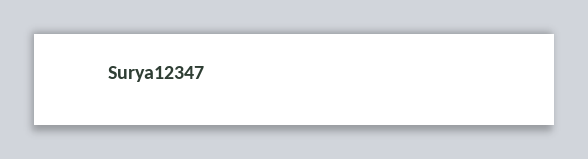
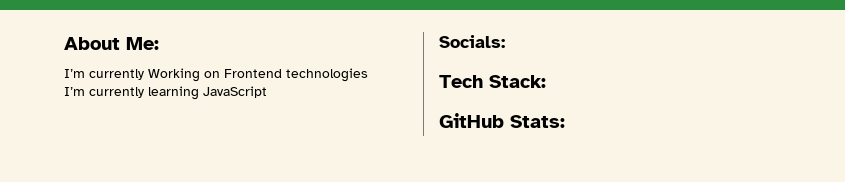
[108,66,204,82] Surya12347 -> [64,37,159,50] [64,68,368,82] [64,86,267,100] [439,35,505,48] [439,75,546,88] [439,113,565,128] About Me: // I’m currently Working on Frontend technologies // I’m currently learning JavaScript // Socials: // Tech Stack: // GitHub Stats:

